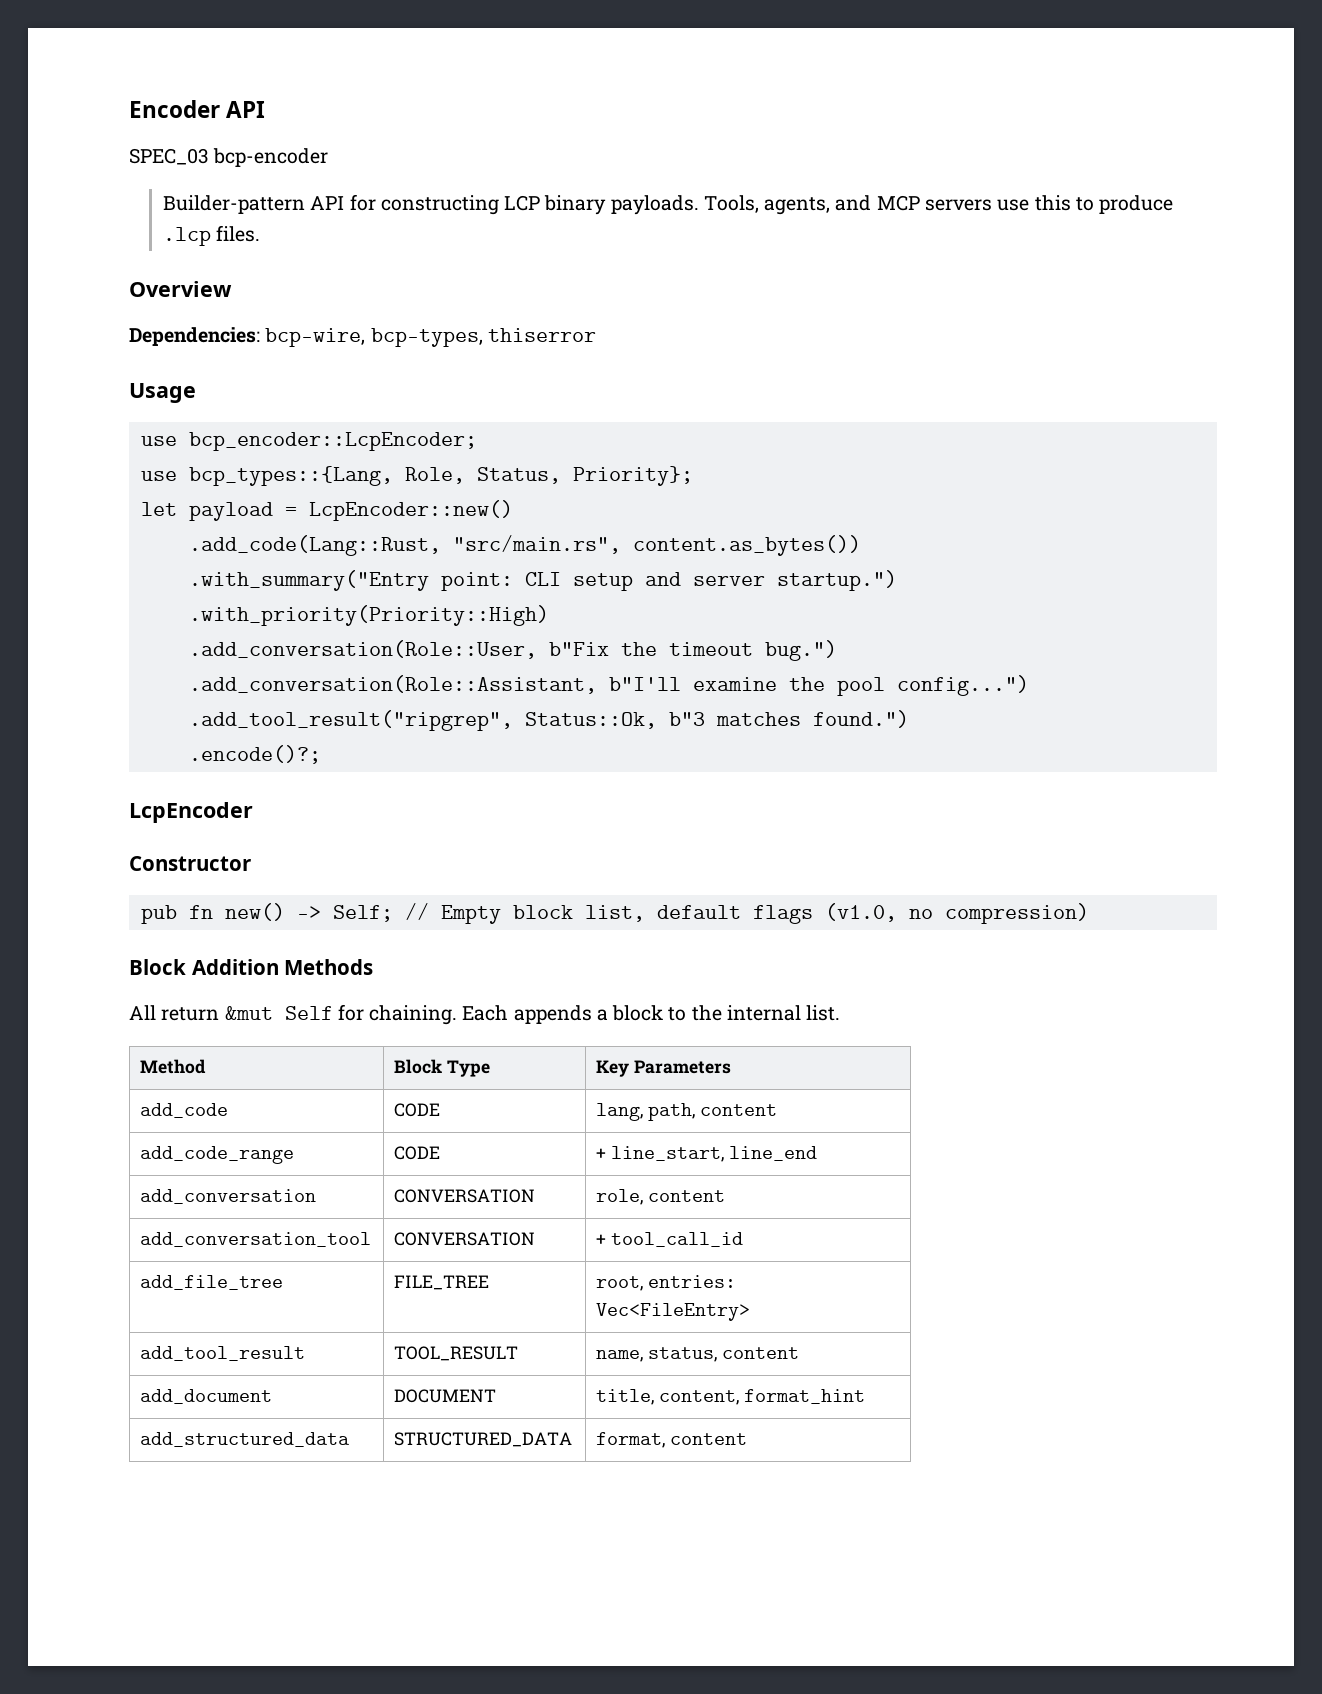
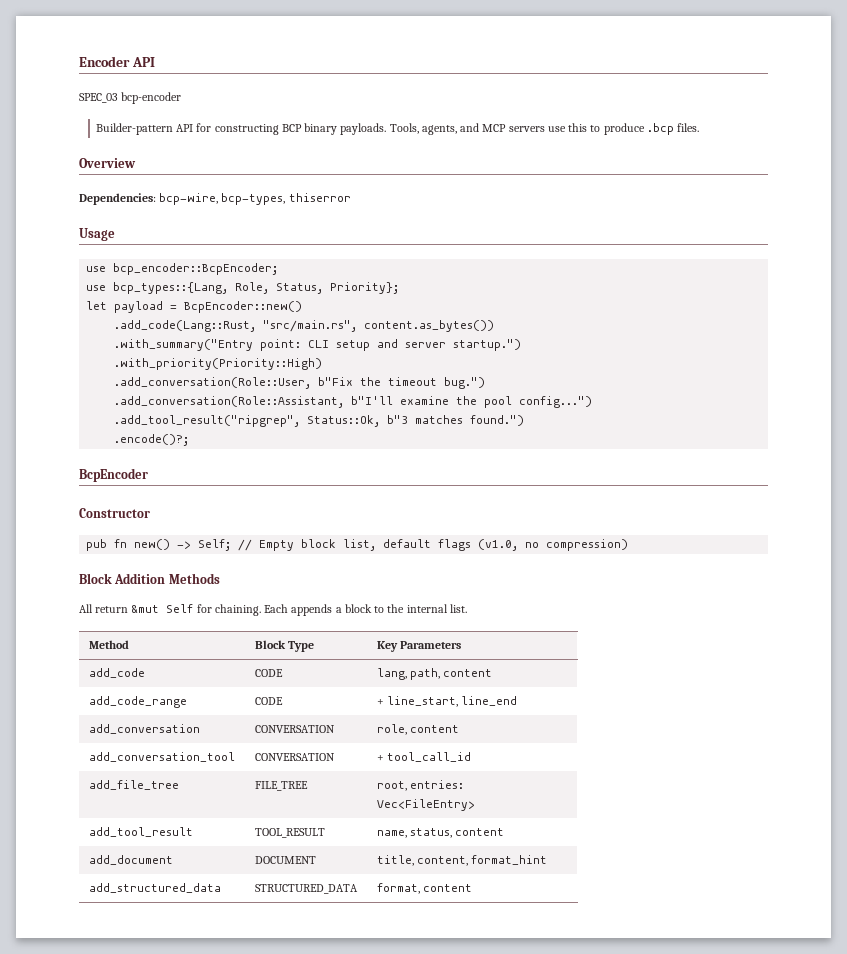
[504,195,541,211] LCP -> [281,124,302,132] BCP
[163,227,212,246] .lcp -> [646,123,674,135] .bcp
[188,432,477,451] bcp_encoder::LcpEncoder; -> [113,263,279,275] bcp_encoder::BcpEncoder;
[308,500,513,521] LcpEncoder::new() -> [184,301,303,313] BcpEncoder::new()
[129,802,253,823] LcpEncoder -> [79,468,148,482] BcpEncoder

